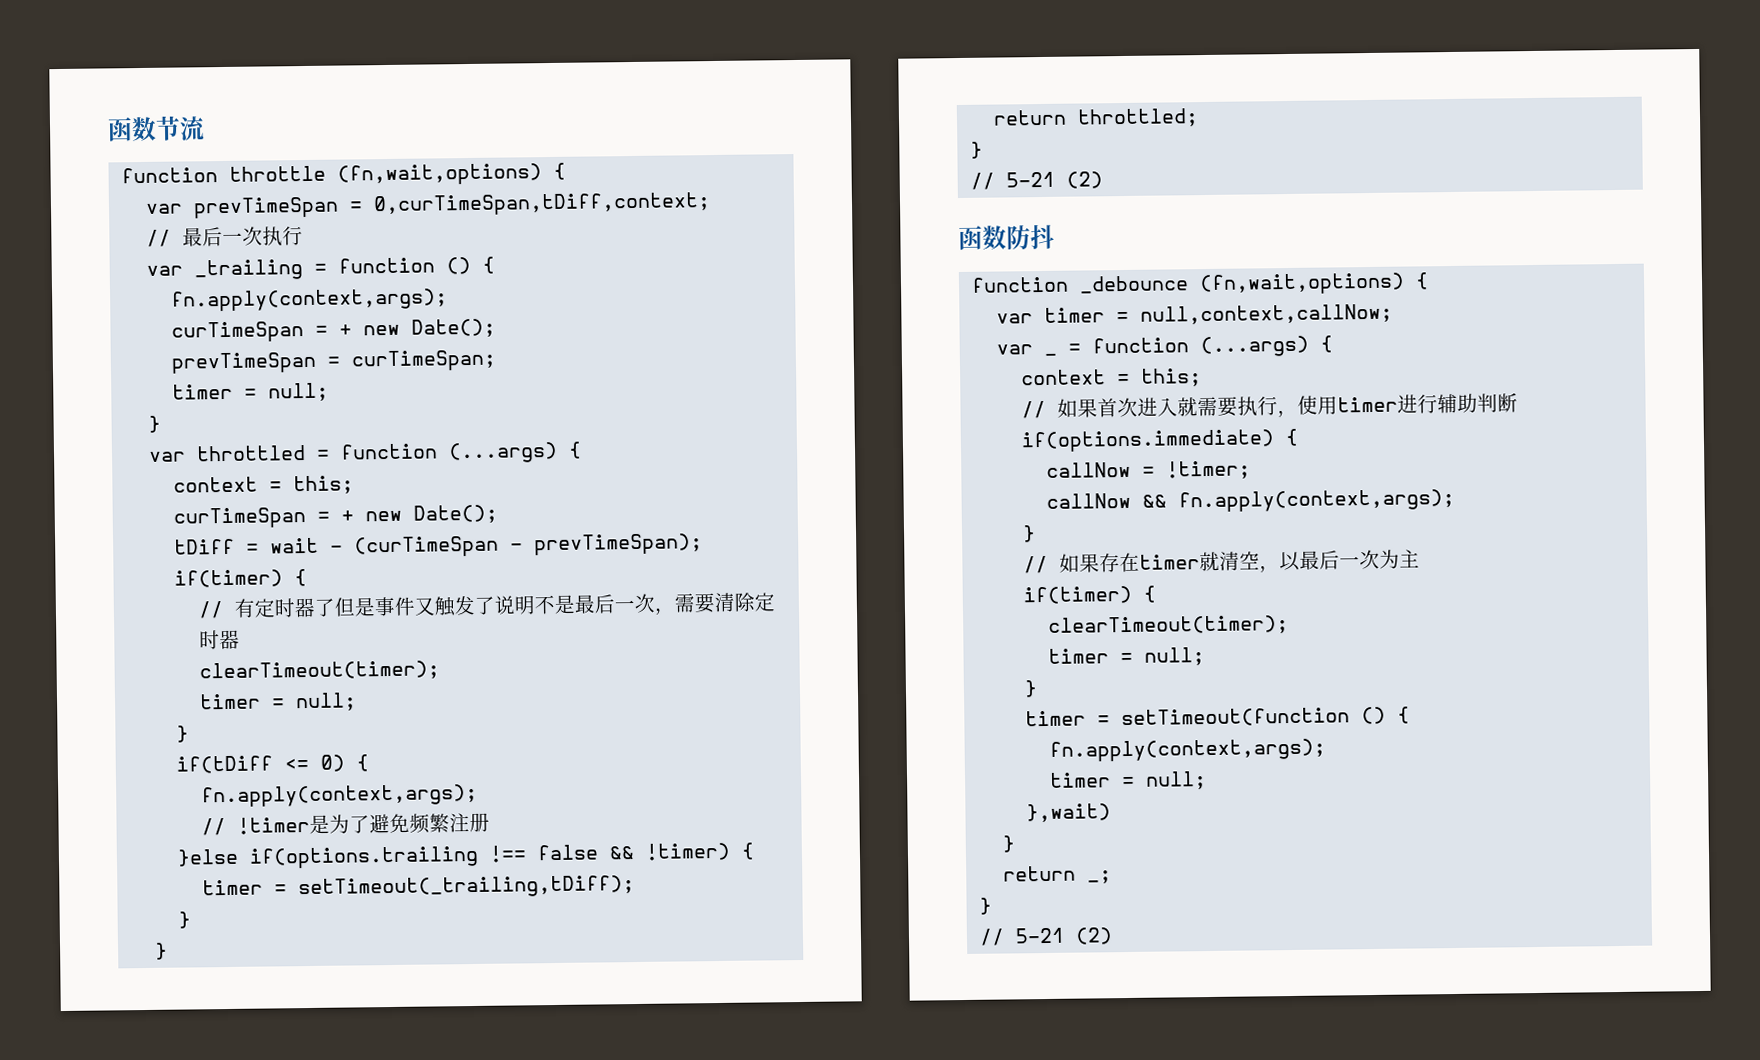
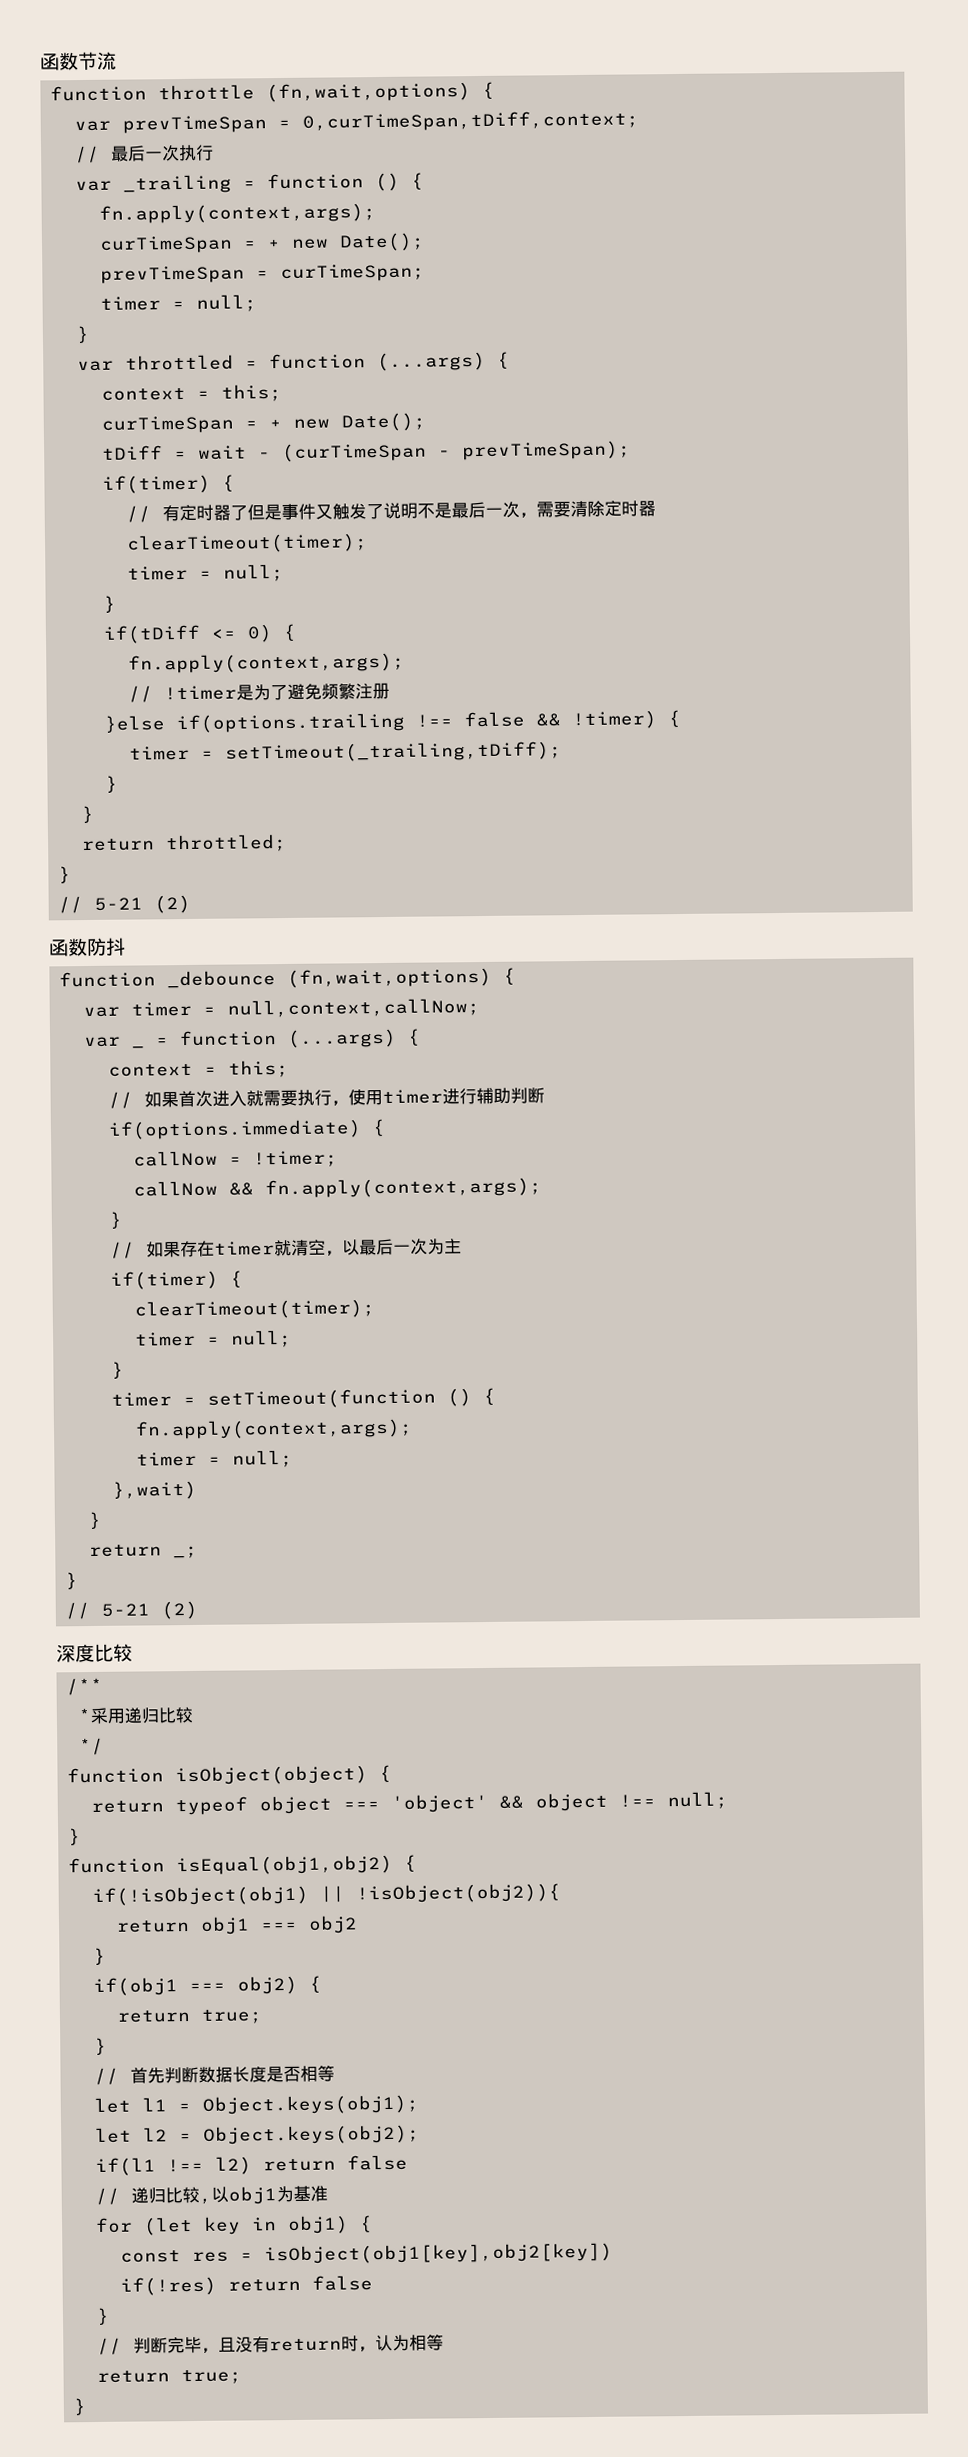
(1113, 936) none -> [56,1643,133,1663] [66,1677,104,1696] [78,1706,194,1725] [79,1737,105,1756] [67,1764,393,1786] [91,1791,729,1816] [68,1828,82,1846] [68,1854,418,1876] [92,1883,562,1906] [116,1915,359,1935] [93,1947,107,1965] [93,1975,323,1996] [117,2009,264,2024] [94,2037,108,2055] [94,2065,336,2085] [94,2094,420,2115] [95,2124,421,2145] [95,2154,409,2176] [95,2185,329,2205] [95,2215,374,2236] [120,2242,614,2265] [120,2275,374,2296] [96,2307,111,2325] [97,2334,445,2355] [97,2369,243,2385] [73,2398,87,2416] // 深度比较 // /** // *采用递归比较 // */ // function isObject(object) { // return typeof object === 'object' && object !== null; // } // function isEqual(obj1,obj2) { // if(!isObject(obj1) || !isObject(obj2)){ // return obj1 === obj2 // } // if(obj1 === obj2) { // return true; // } // // 首先判断数据长度是否相等 // let l1 = Object.keys(obj1); // let l2 = Object.keys(obj2); // if(l1 !== l2) return false // // 递归比较,以obj1为基准 // for (let key in obj1) { // const res = isObject(obj1[key],obj2[key]) // if(!res) return false // } // // 判断完毕，且没有return时，认为相等 // return true; // }

